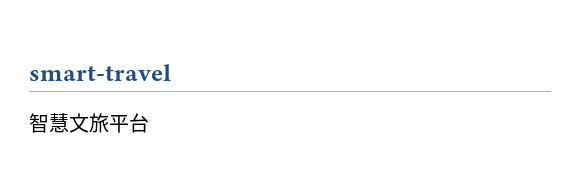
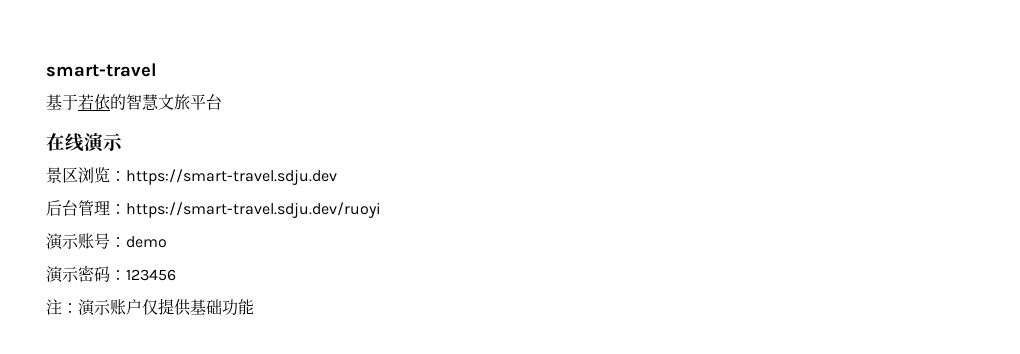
(171, 72) none -> [46,94,126,110] 基于若依的
(149, 123) none -> [46,133,123,153] [46,167,337,185] [46,200,381,218] [46,233,167,250] [46,265,176,283] [46,298,254,316] // 在线演示 // 景区浏览：https://smart-travel.sdju.dev // 后台管理：https://smart-travel.sdju.dev/ruoyi // 演示账号：demo // 演示密码：123456 // 注：演示账户仅提供基础功能

